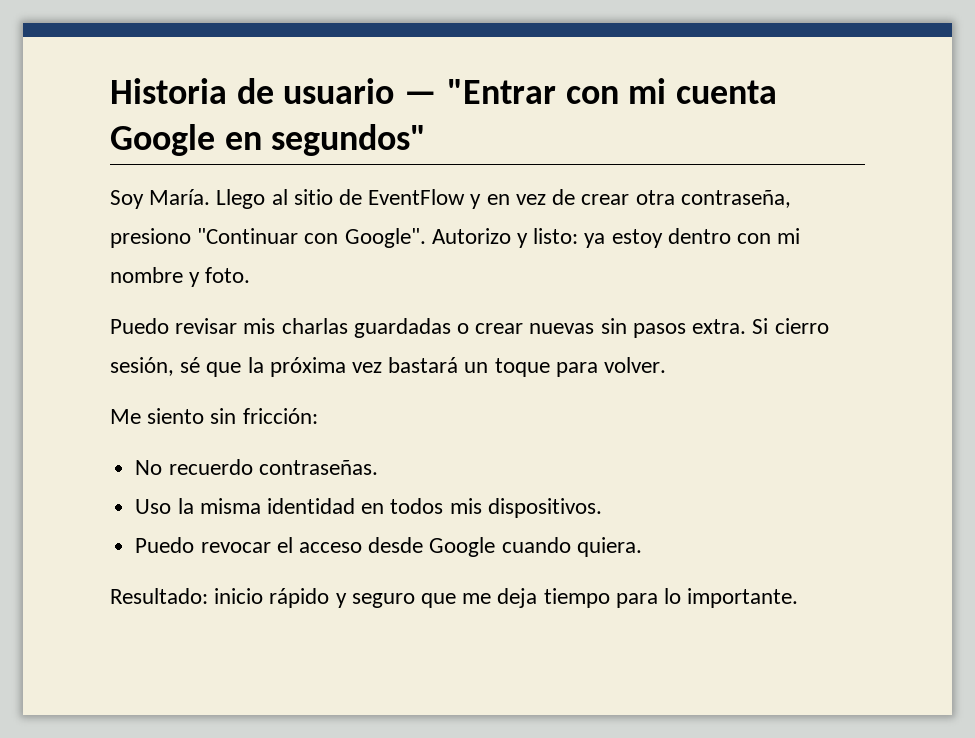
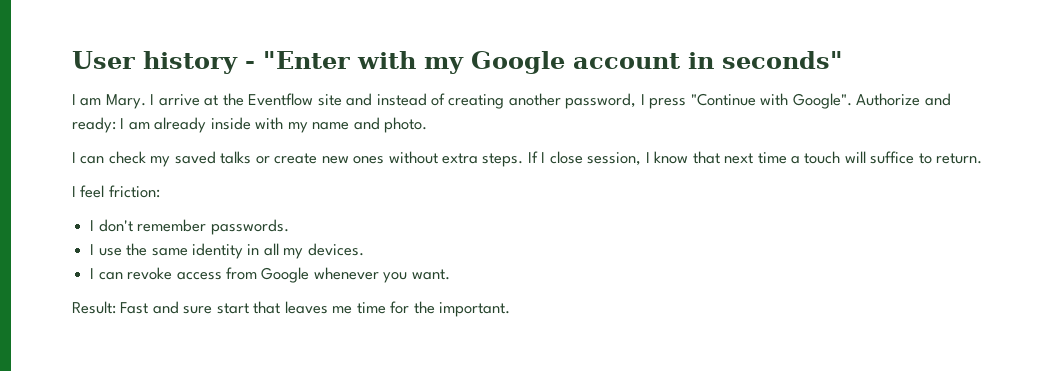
[110,78,778,104] [110,124,427,156] [110,189,791,209] [110,228,801,248] [110,267,251,287] [110,318,829,338] [110,357,667,377] [110,408,318,424] [135,459,378,475] [135,498,602,518] [135,537,642,557] [110,588,799,608] Historia de usuario — "Entrar con mi cuenta Google en segundos" // Soy María. Llego al sitio de EventFlow y en vez de crear otra contraseña, presiono "Continuar con Google". Autorizo y listo: ya estoy dentro con mi nombre y foto. // Puedo revisar mis charlas guardadas o crear nuevas sin pasos extra. Si cierro sesión, sé que la próxima vez bastará un toque para volver. // Me siento sin fricción: // No recuerdo contraseñas. // Uso la misma identidad en todos mis dispositivos. // Puedo revocar el acceso desde Google cuando quiera. // Resultado: inicio rápido y seguro que me deja tiempo para lo importante. -> [72,51,843,74] [72,93,951,109] [72,117,428,133] [72,151,983,167] [72,185,160,198] [90,219,289,235] [90,243,364,259] [90,267,450,283] [72,301,511,317] User history - "Enter with my Google account in seconds" // I am Mary. I arrive at the Eventflow site and instead of creating another password, I press "Continue with Google". Authorize and ready: I am already inside with my name and photo. // I can check my saved talks or create new ones without extra steps. If I close session, I know that next time a touch will suffice to return. // I feel friction: // I don't remember passwords. // I use the same identity in all my devices. // I can revoke access from Google whenever you want. // Result: Fast and sure start that leaves me time for the important.

